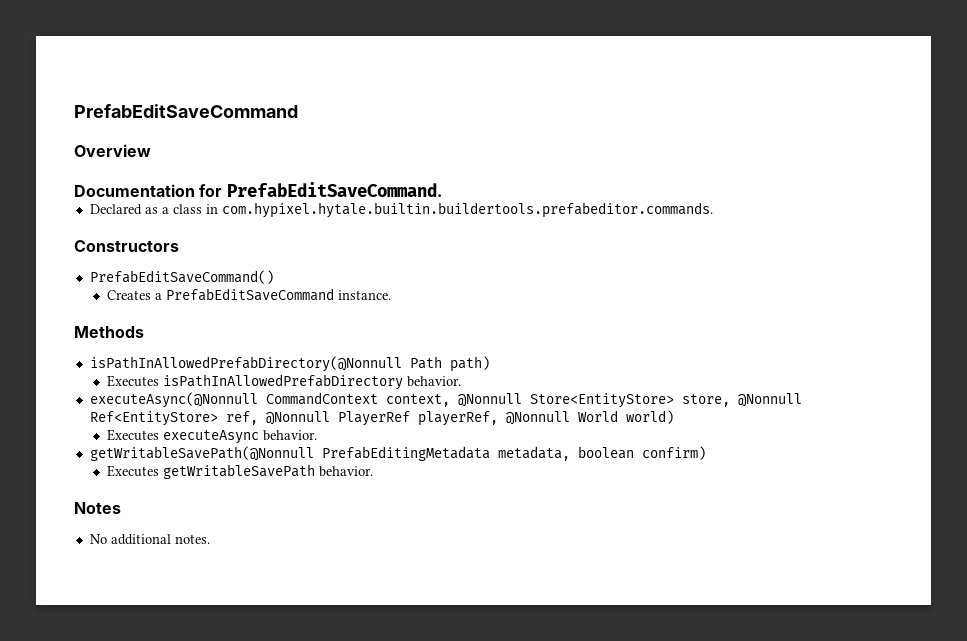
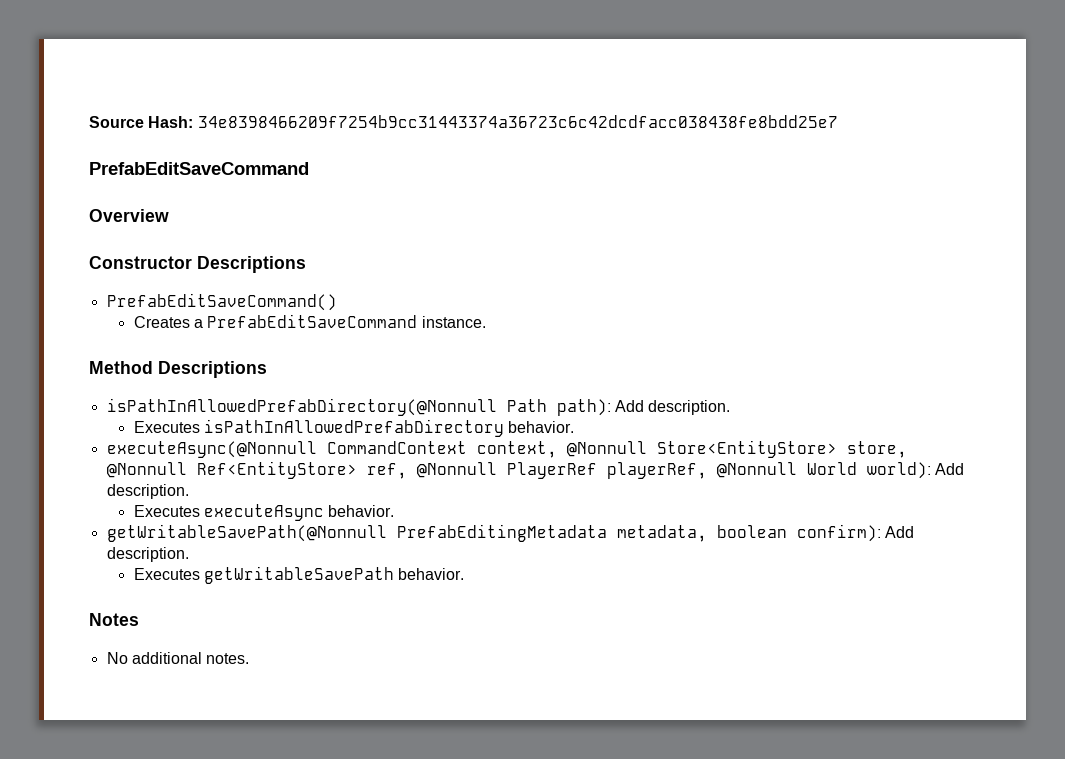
(74, 111) none -> [89,115,838,128] Source Hash: 34e8398466209f7254b9cc31443374a36723c6c42dcdfacc038438fe8bdd25e7 //
[74,182,442,197] [89,202,713,218] [74,240,179,252] Documentation for PrefabEditSaveCommand. // Declared as a class in com.hypixel.hytale.builtin.buildertools.prefabeditor.commands. // Constructors -> [89,256,306,273] Constructor Descriptions
[74,326,144,338] Methods -> [89,361,267,378] Method Descriptions
[449,356,490,372] path) -> [556,399,731,416] path): Add description.
[625,410,674,424] world) -> [866,462,964,479] [106,484,189,499] world): Add description.
[641,446,706,460] confirm) -> [796,524,914,542] [106,547,189,562] confirm): Add description.

